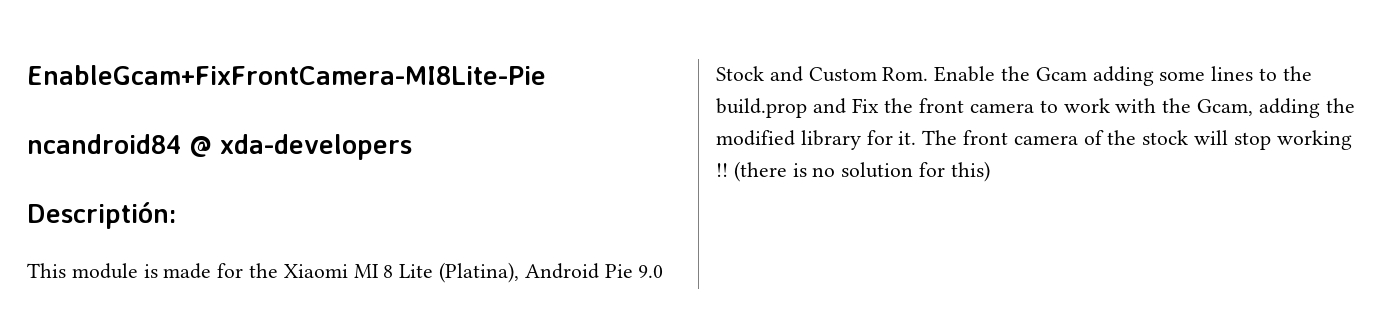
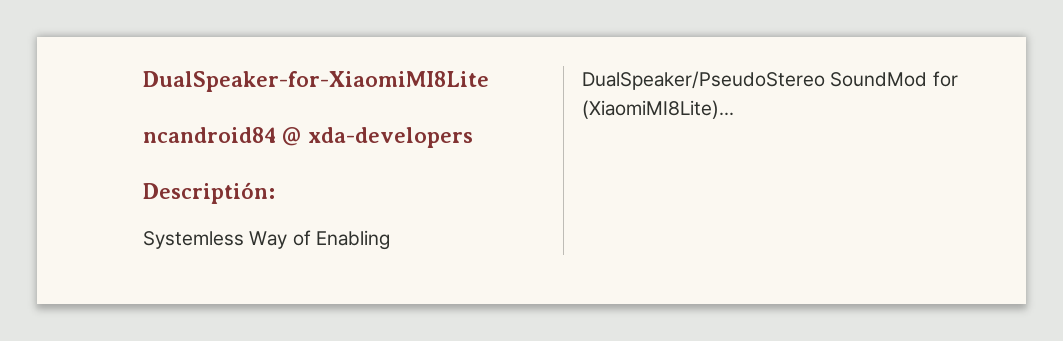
[27,65,546,85] EnableGcam+FixFrontCamera-MI8Lite-Pie -> [143,71,489,92] DualSpeaker-for-XiaomiMI8Lite
[27,262,664,283] [716,66,1312,86] [716,98,1355,118] [716,130,1352,150] [716,161,990,182] This module is made for the Xiaomi MI 8 Lite (Platina), Android Pie 9.0 Stock and Custom Rom. Enable the Gcam adding some lines to the build.prop and Fix the front camera to work with the Gcam, adding the modified library for it. The front camera of the stock will stop working !! (there is no solution for this) -> [143,230,390,250] [582,71,958,90] [582,100,734,119] Systemless Way of Enabling DualSpeaker/PseudoStereo SoundMod for (XiaomiMI8Lite)...

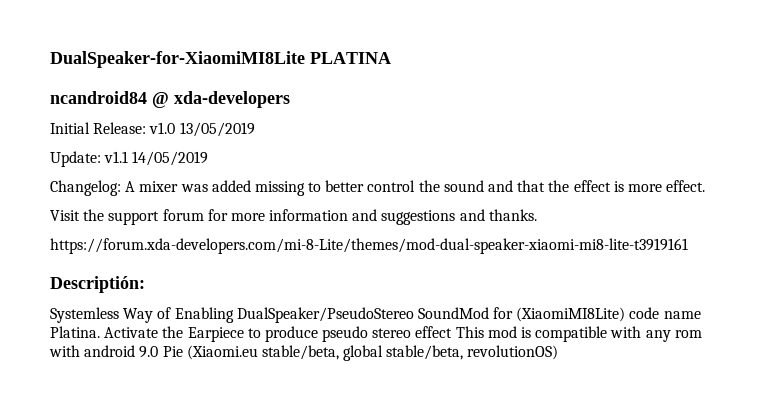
(489, 81) none -> [310,52,391,64] PLATINA
(473, 137) none -> [50,122,255,137] [50,151,209,167] [50,180,706,196] [50,209,537,225] [50,238,688,254] // Initial Release: v1.0 13/05/2019 // Update: v1.1 14/05/2019 // Changelog: A mixer was added missing to better control the sound and that the effect is more effect. // Visit the support forum for more information and suggestions and thanks. // https://forum.xda-developers.com/mi-8-Lite/themes/mod-dual-speaker-xiaomi-mi8-lite-t3919161
[582,100,734,119] (XiaomiMI8Lite)... -> [516,307,701,322] [50,326,702,342] [49,345,559,361] (XiaomiMI8Lite) code name Platina. Activate the Earpiece to produce pseudo stereo effect This mod is compatible with any rom with android 9.0 Pie (Xiaomi.eu stable/beta, global stable/beta, revolutionOS)

